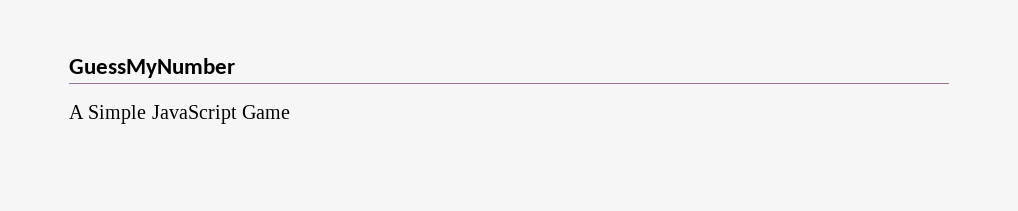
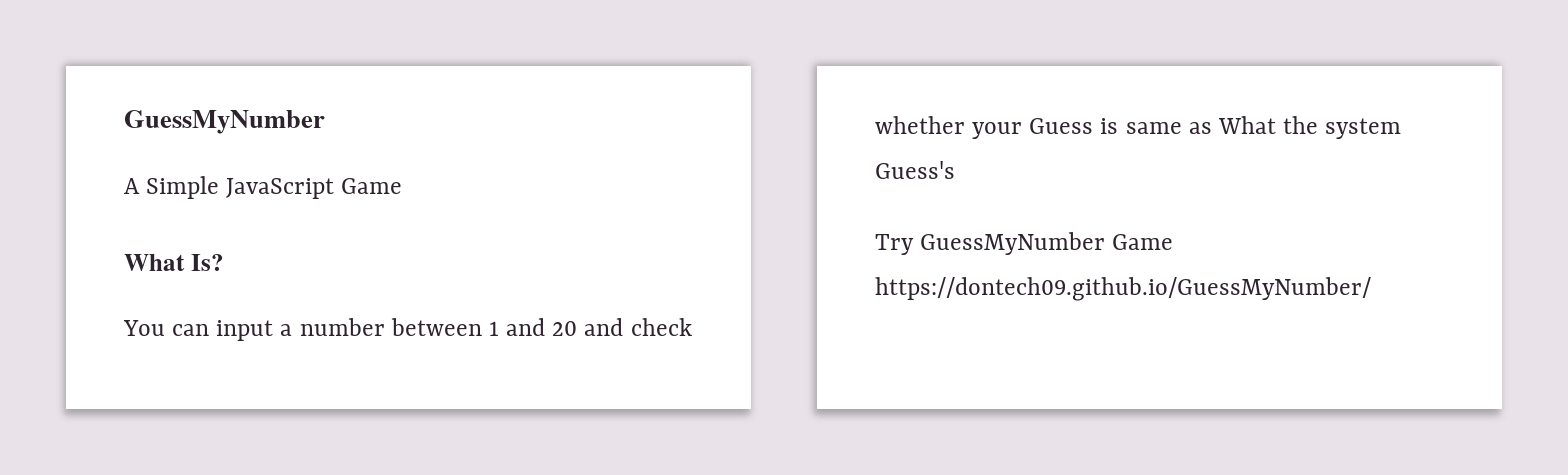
(291, 112) none -> [124,254,224,271] [123,318,692,341] [875,116,1402,139] [875,161,955,179] [875,232,1174,255] [875,277,1371,301] // What Is? // You can input a number between 1 and 20 and check whether your Guess is same as What the system Guess's // Try GuessMyNumber Game https://dontech09.github.io/GuessMyNumber/

